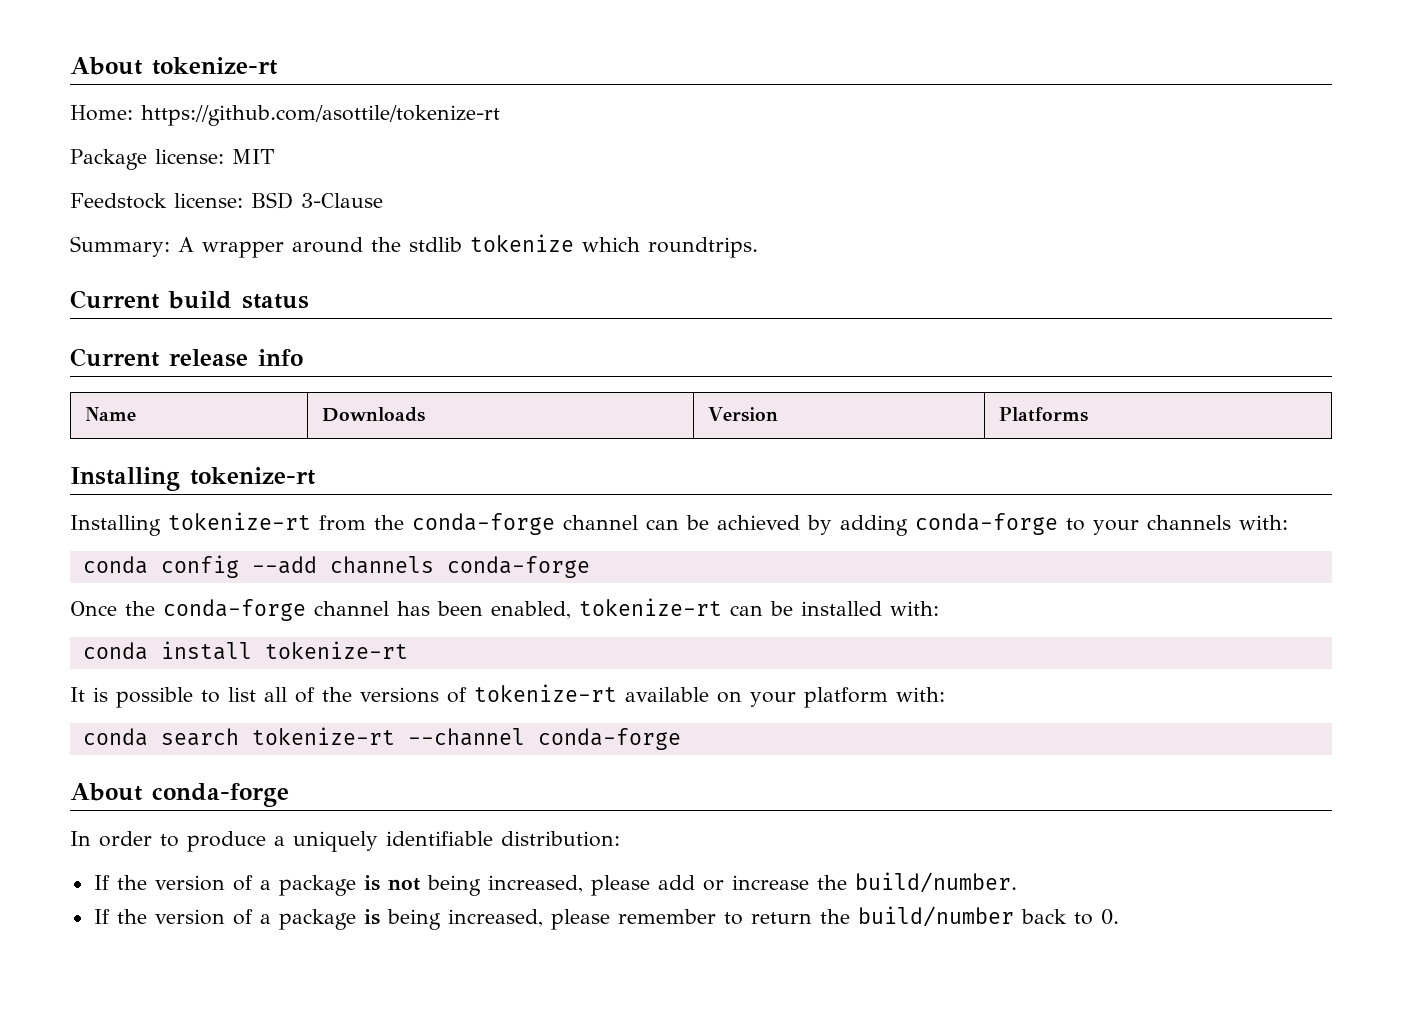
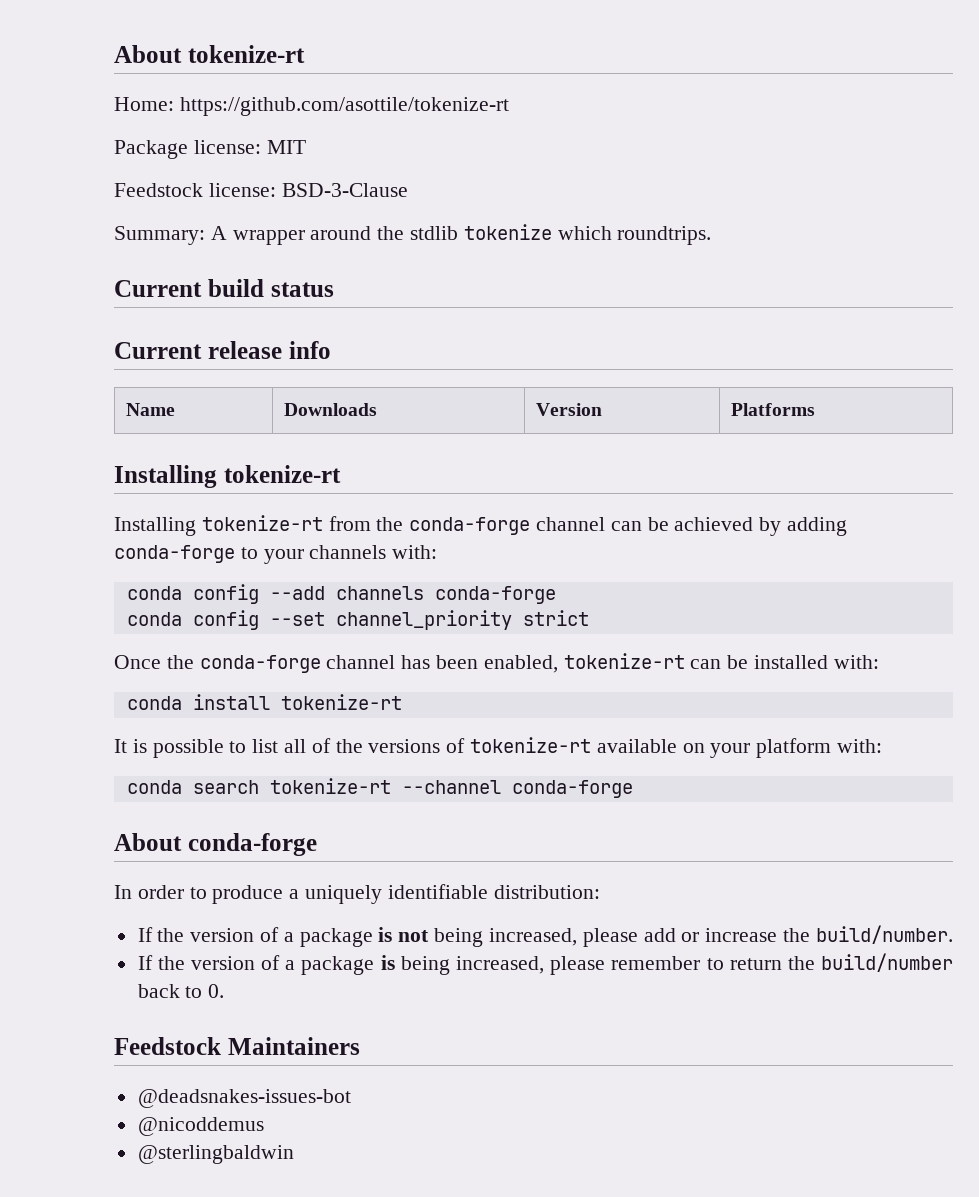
[251,192,383,209] BSD 3-Clause -> [281,183,408,197] BSD-3-Clause
(590, 567) none -> [126,610,589,630] // conda config --set channel_priority strict
(1119, 917) none -> [114,1037,360,1055] [137,1089,351,1108] [137,1117,264,1136] [137,1145,294,1164] // Feedstock Maintainers // @deadsnakes-issues-bot // @nicoddemus // @sterlingbaldwin

